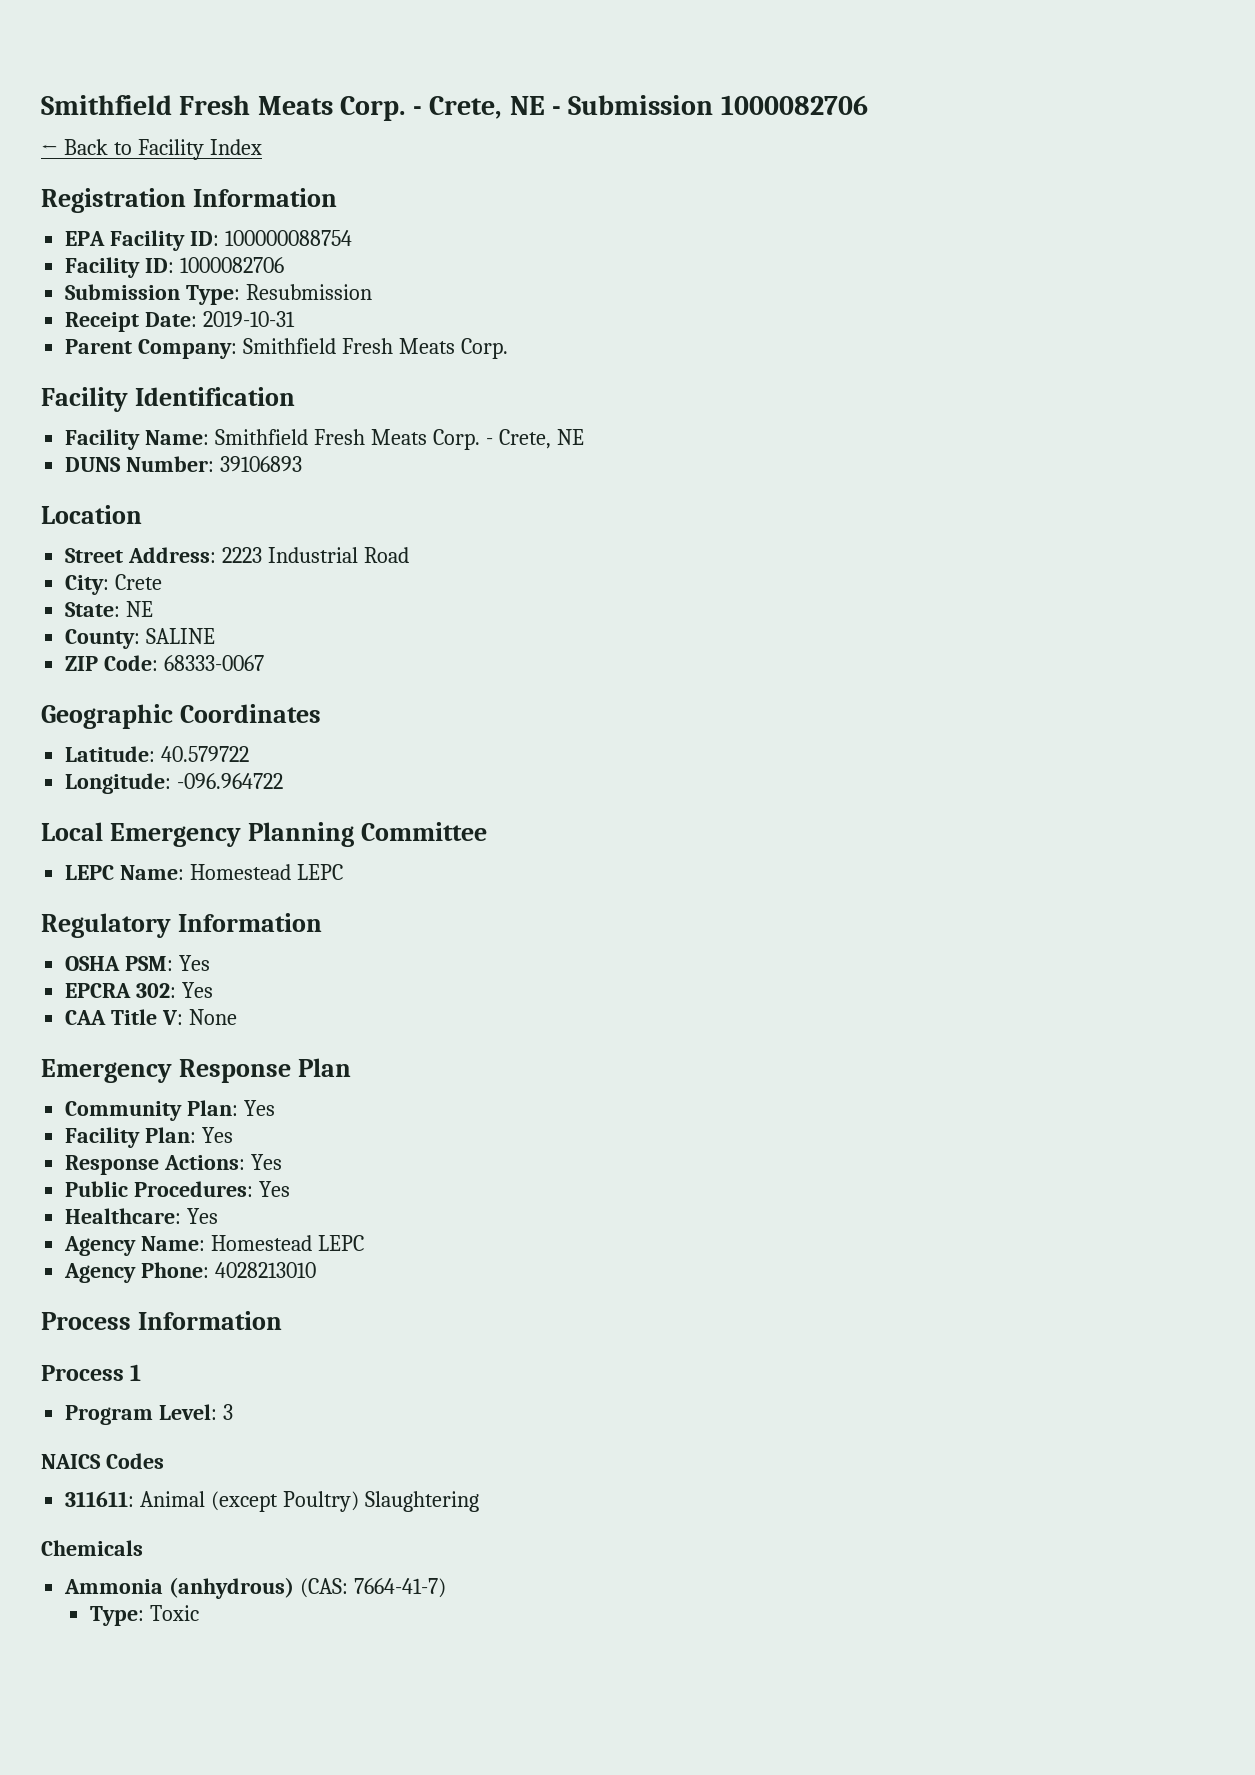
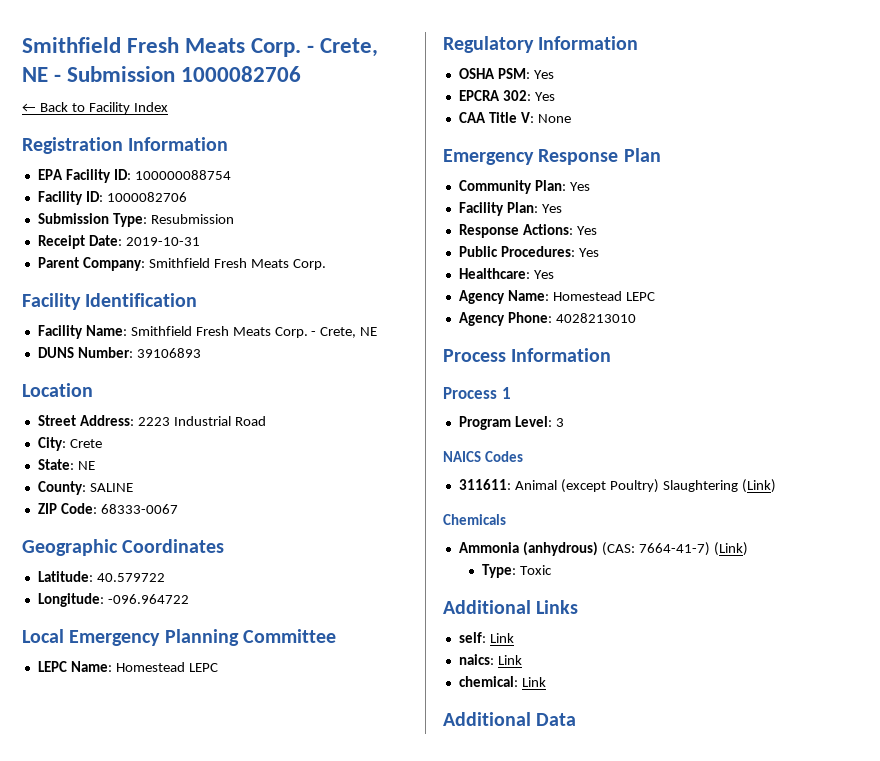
(479, 1501) none -> [741,479,776,493] (Link)
(447, 1588) none -> [713,542,748,556] (Link)
(199, 1613) none -> [443,600,579,614] [458,632,514,643] [458,654,522,665] [458,676,546,687] [443,712,577,726] // Additional Links // self: Link // naics: Link // chemical: Link // Additional Data

